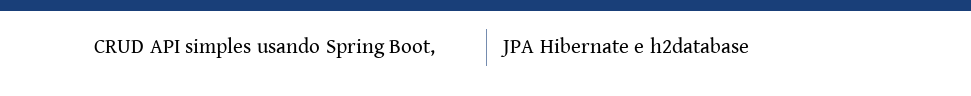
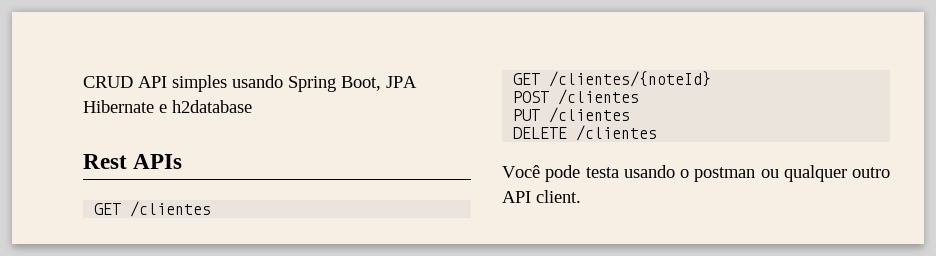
(750, 45) none -> [83,154,183,169] [94,201,212,217] [513,71,712,87] [513,89,640,105] [513,107,631,123] [513,125,658,141] [502,165,890,182] [502,190,581,203] // Rest APIs // GET /clientes // GET /clientes/{noteId} // POST /clientes // PUT /clientes // DELETE /clientes // Você pode testa usando o postman ou qualquer outro API client.

